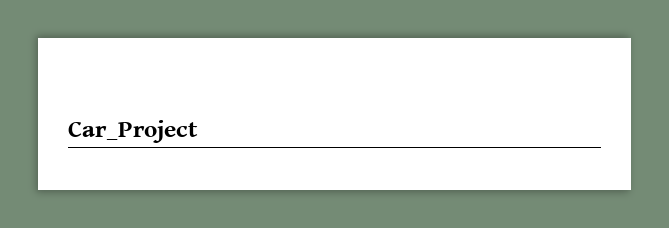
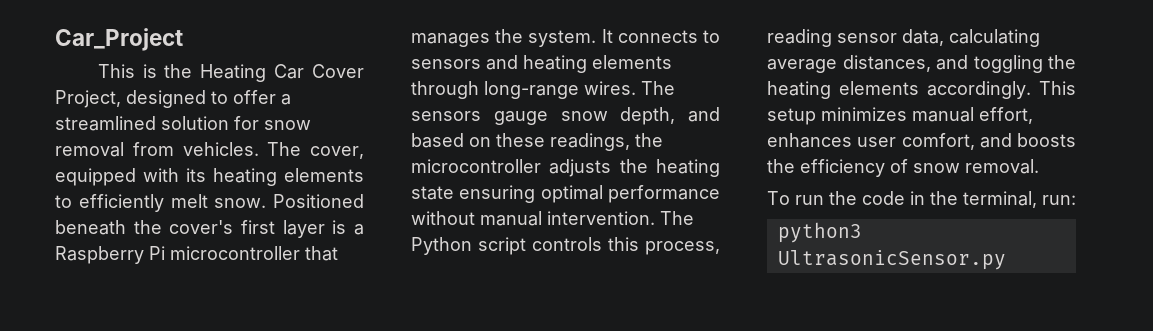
(198, 131) none -> [97,64,364,82] [55,90,291,108] [55,116,311,131] [55,142,364,159] [55,168,364,186] [55,194,364,212] [55,220,364,238] [55,246,338,264] [411,29,720,47] [411,55,672,73] [411,81,675,99] [411,107,720,125] [411,133,663,151] [411,159,720,177] [411,185,720,203] [411,211,694,226] [411,237,720,255] [767,29,1040,47] [767,55,1076,73] [767,81,1076,99] [767,107,1033,125] [767,133,1076,150] [767,159,1039,177] [767,191,1076,208] [777,222,862,243] [777,250,1006,270] // This is the Heating Car Cover Project, designed to offer a streamlined solution for snow removal from vehicles. The cover, equipped with its heating elements to efficiently melt snow. Positioned beneath the cover's first layer is a Raspberry Pi microcontroller that manages the system. It connects to sensors and heating elements through long-range wires. The sensors gauge snow depth, and based on these readings, the microcontroller adjusts the heating state ensuring optimal performance without manual intervention. The Python script controls this process, reading sensor data, calculating average distances, and toggling the heating elements accordingly. This setup minimizes manual effort, enhances user comfort, and boosts the efficiency of snow removal. // To run the code in the terminal, run: // python3 UltrasonicSensor.py

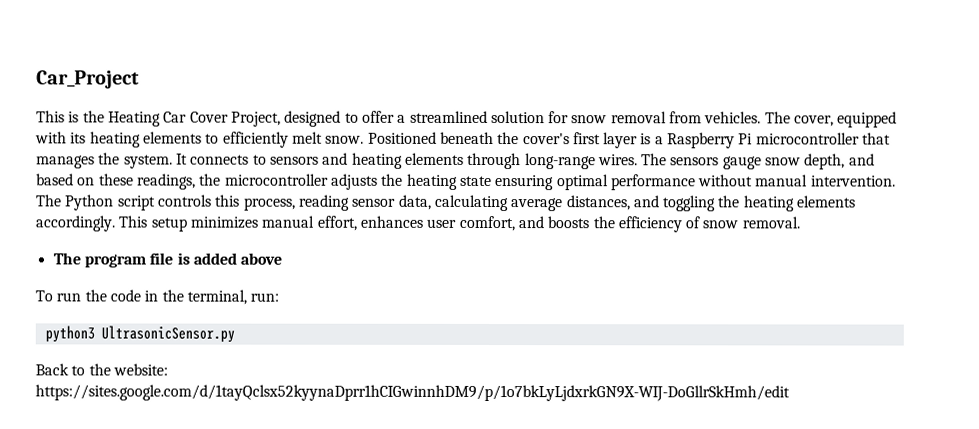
(1039, 166) none -> [52,252,283,268] // The program file is added above
(1006, 260) none -> [35,363,168,376] [35,384,790,402] // Back to the website: https://sites.google.com/d/1tayQclsx52kyynaDprr1hCIGwinnhDM9/p/1o7bkLyLjdxrkGN9X-WIJ-DoGllrSkHmh/edit

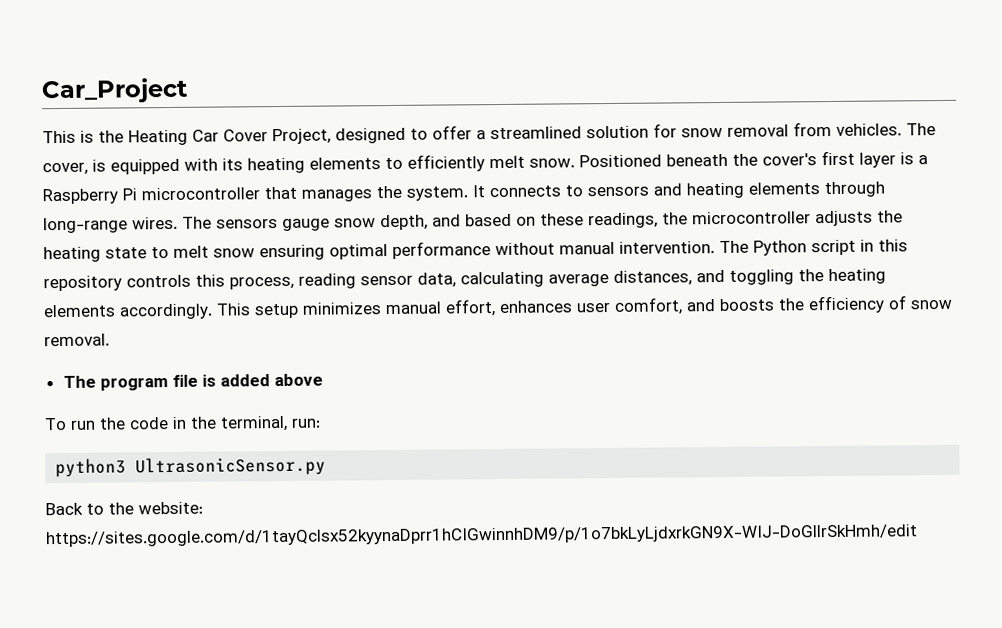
(835, 121) none -> [92,159,106,172] is
(492, 181) none -> [151,245,255,259] to melt snow
(156, 203) none -> [860,239,908,252] [43,275,122,292] in this repository

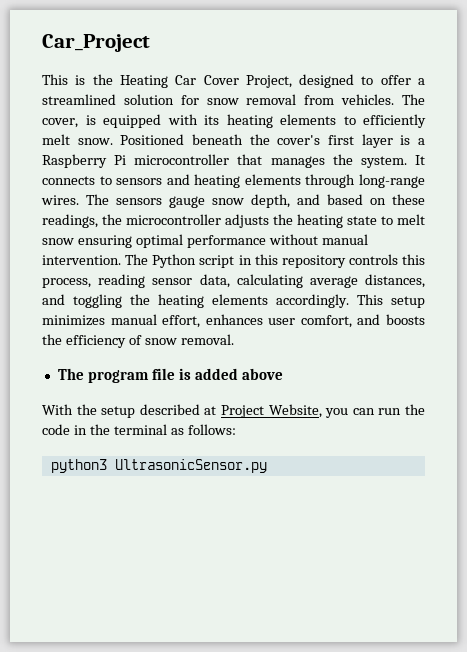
[44,417,67,431] To -> [42,404,375,418] With the setup described at Project Website, you can
[220,415,321,432] terminal, run: -> [113,424,236,435] terminal as follows:
[45,501,203,516] [45,524,918,548] // Back to the website: https://sites.google.com/d/1tayQclsx52kyynaDprr1hCIGwinnhDM9/p/1o7bkLyLjdxrkGN9X-WIJ-DoGllrSkHmh/edit -> (267, 466) none

